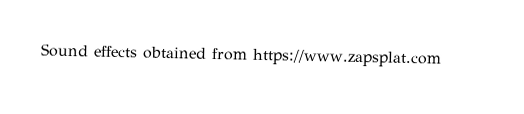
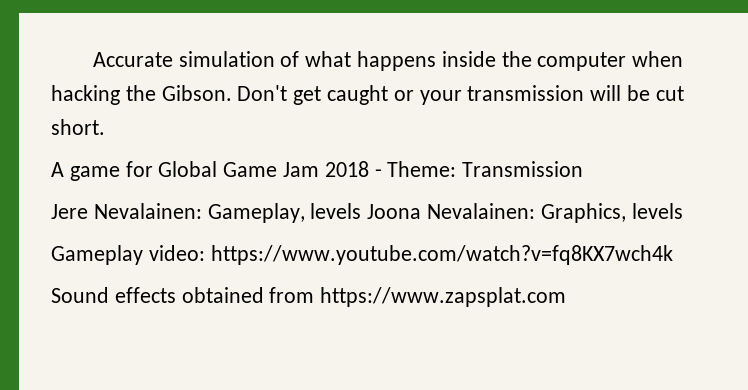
(40, 50) none -> [92,51,684,71] [51,85,684,105] [51,119,105,135] [51,161,584,181] [51,203,683,223] [51,245,673,265] Accurate simulation of what happens inside the computer when hacking the Gibson. Don't get caught or your transmission will be cut short. // A game for Global Game Jam 2018 - Theme: Transmission // Jere Nevalainen: Gameplay, levels Joona Nevalainen: Graphics, levels // Gameplay video: https://www.youtube.com/watch?v=fq8KX7wch4k //

